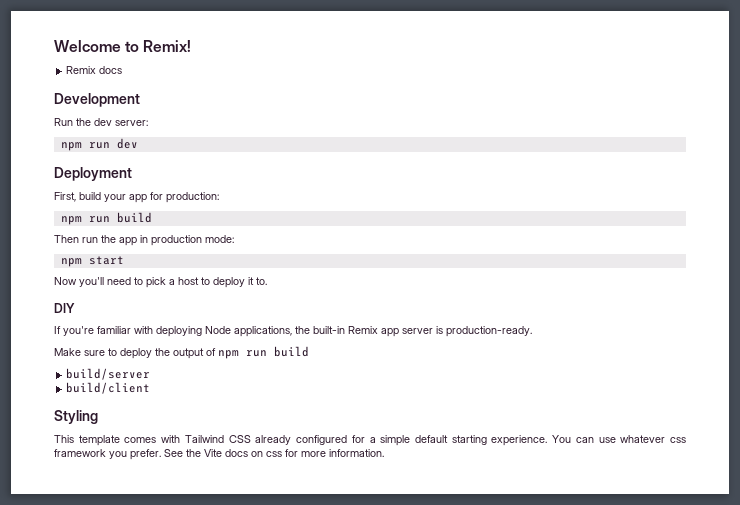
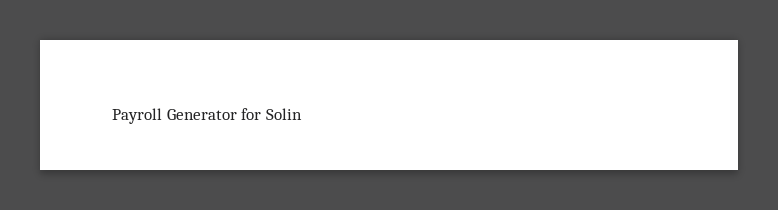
[54,40,192,52] [66,66,123,74] [54,93,140,107] [54,118,148,126] [60,138,138,151] [54,167,132,181] [54,192,219,203] [60,212,152,225] [54,235,234,246] [60,256,124,267] [54,277,267,288] [54,303,75,313] [54,326,532,337] [54,346,309,359] [66,368,151,380] [66,382,151,394] [54,410,98,424] [54,435,686,446] [54,449,384,460] Welcome to Remix! // Remix docs // Development // Run the dev server: // npm run dev // Deployment // First, build your app for production: // npm run build // Then run the app in production mode: // npm start // Now you'll need to pick a host to deploy it to. // DIY // If you're familiar with deploying Node applications, the built-in Remix app server is production-ready. // Make sure to deploy the output of npm run build // build/server // build/client // Styling // This template comes with Tailwind CSS already configured for a simple default starting experience. You can use whatever css framework you prefer. See the Vite docs on css for more information. -> [112,108,302,124] Payroll Generator for Solin

